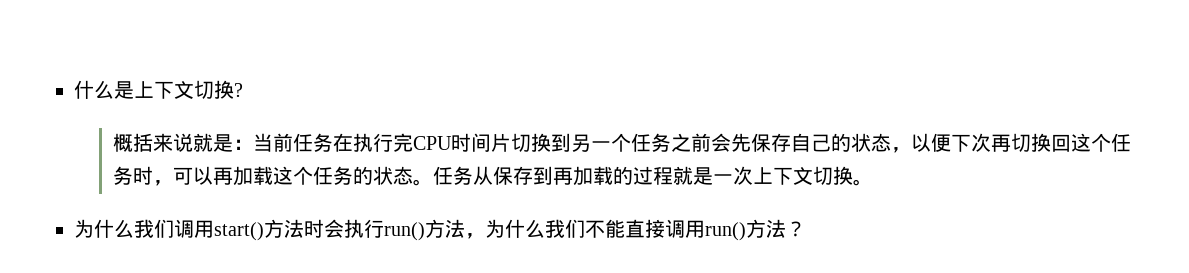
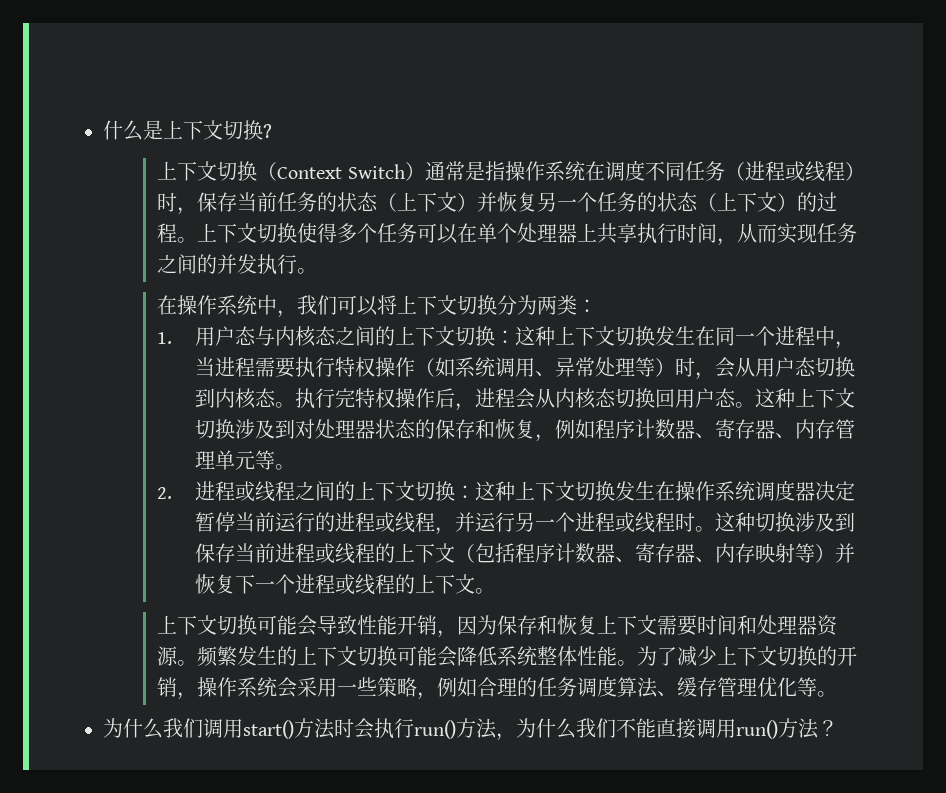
[113,133,1132,153] [113,166,854,186] 概括来说就是：当前任务在执行完CPU时间片切换到另一个任务之前会先保存自己的状态，以便下次再切换回这个任务时，可以再加载这个任务的状态。任务从保存到再加载的过程就是一次上下文切换 -> [157,160,865,182] [157,192,838,215] [157,223,858,246] [157,254,318,275] [157,295,598,318] [157,326,856,349] [195,357,856,380] [195,388,856,411] [195,419,856,442] [195,450,296,470] [157,480,856,502] [195,512,856,535] [195,543,856,564] [195,574,496,595] [157,615,839,638] [157,646,858,667] [157,676,818,700] 上下文切换（Context Switch）通常是指操作系统在调度不同任务（进程或线程）时，保存当前任务的状态（上下文）并恢复另一个任务的状态（上下文）的过程。上下文切换使得多个任务可以在单个处理器上共享执行时间，从而实现任务之间的并发执行。 // 在操作系统中，我们可以将上下文切换分为两类： // 1.用户态与内核态之间的上下文切换：这种上下文切换发生在同一个进程中，当进程需要执行特权操作（如系统调用、异常处理等）时，会从用户态切换到内核态。执行完特权操作后，进程会从内核态切换回用户态。这种上下文切换涉及到对处理器状态的保存和恢复，例如程序计数器、寄存器、内存管理单元等。 // 2.进程或线程之间的上下文切换：这种上下文切换发生在操作系统调度器决定暂停当前运行的进程或线程，并运行另一个进程或线程时。这种切换涉及到保存当前进程或线程的上下文（包括程序计数器、寄存器、内存映射等）并恢复下一个进程或线程的上下文。 // 上下文切换可能会导致性能开销，因为保存和恢复上下文需要时间和处理器资源。频繁发生的上下文切换可能会降低系统整体性能。为了减少上下文切换的开销，操作系统会采用一些策略，例如合理的任务调度算法、缓存管理优化等

